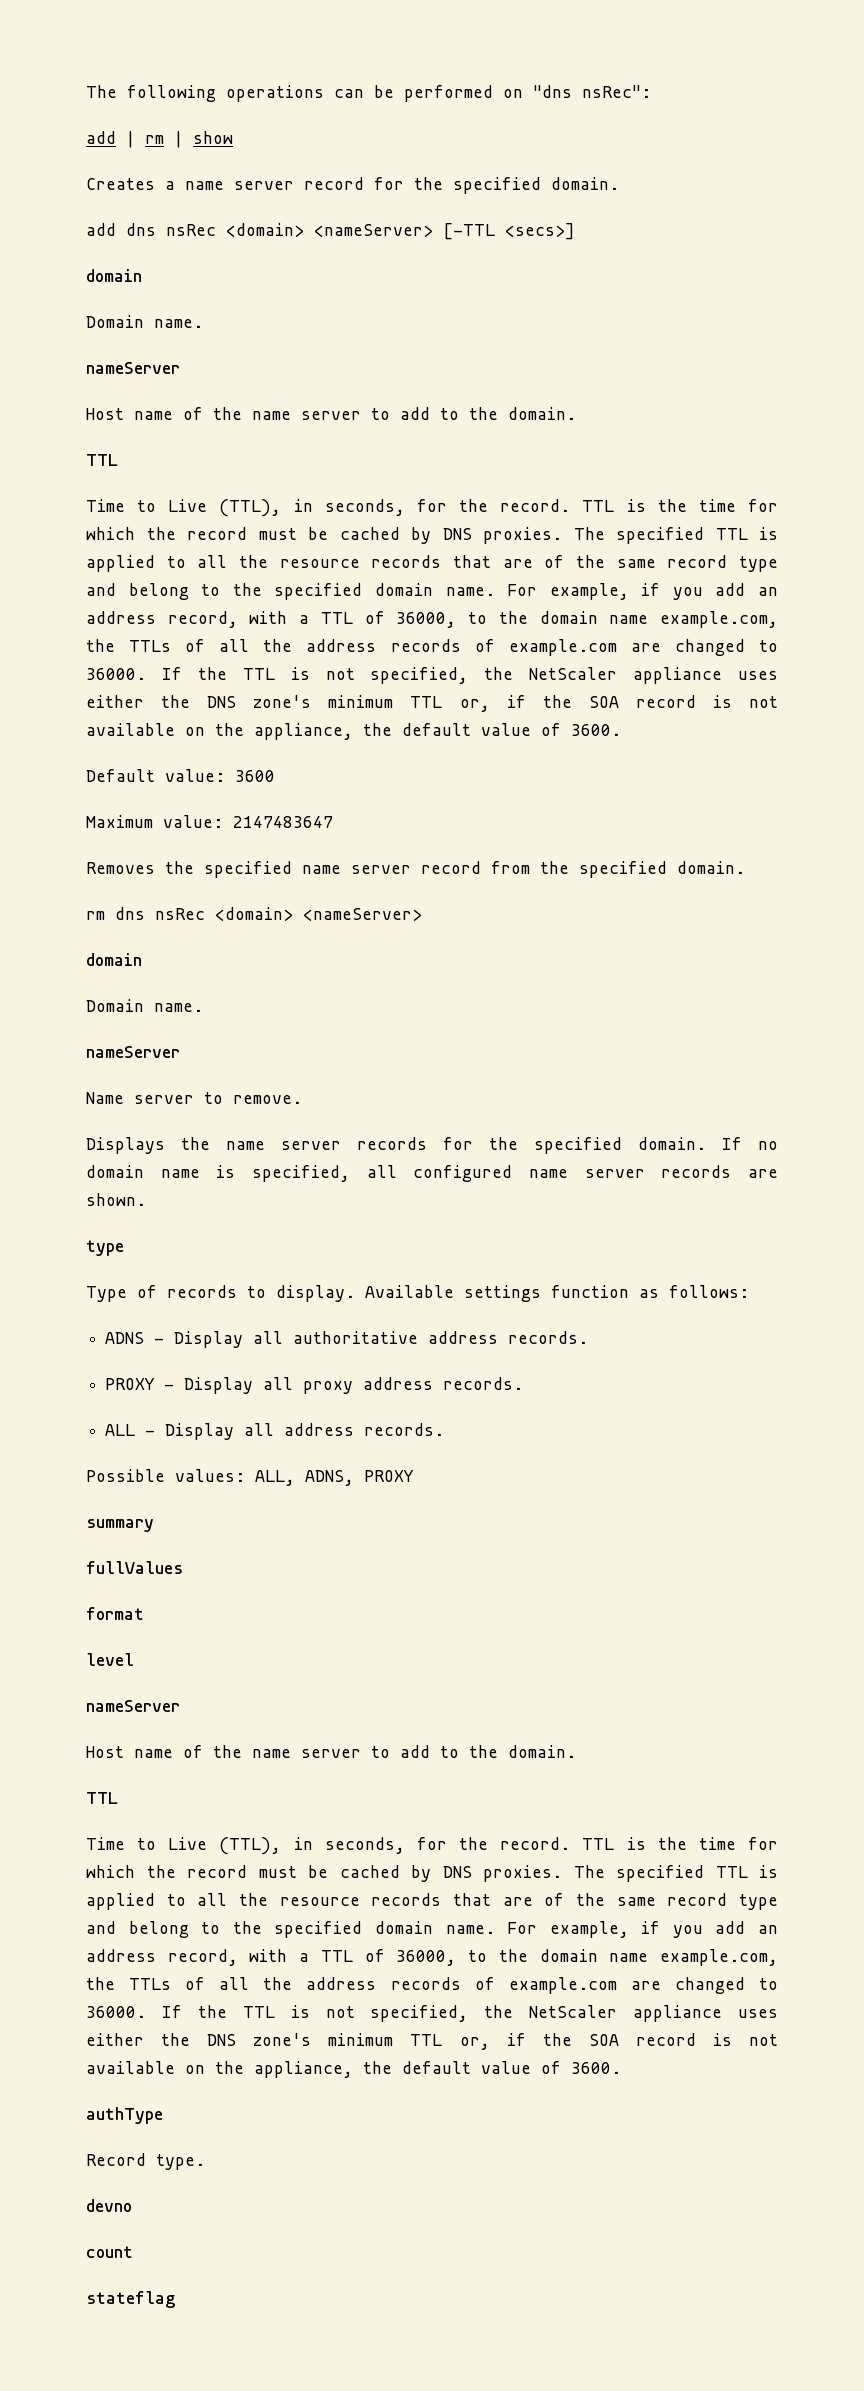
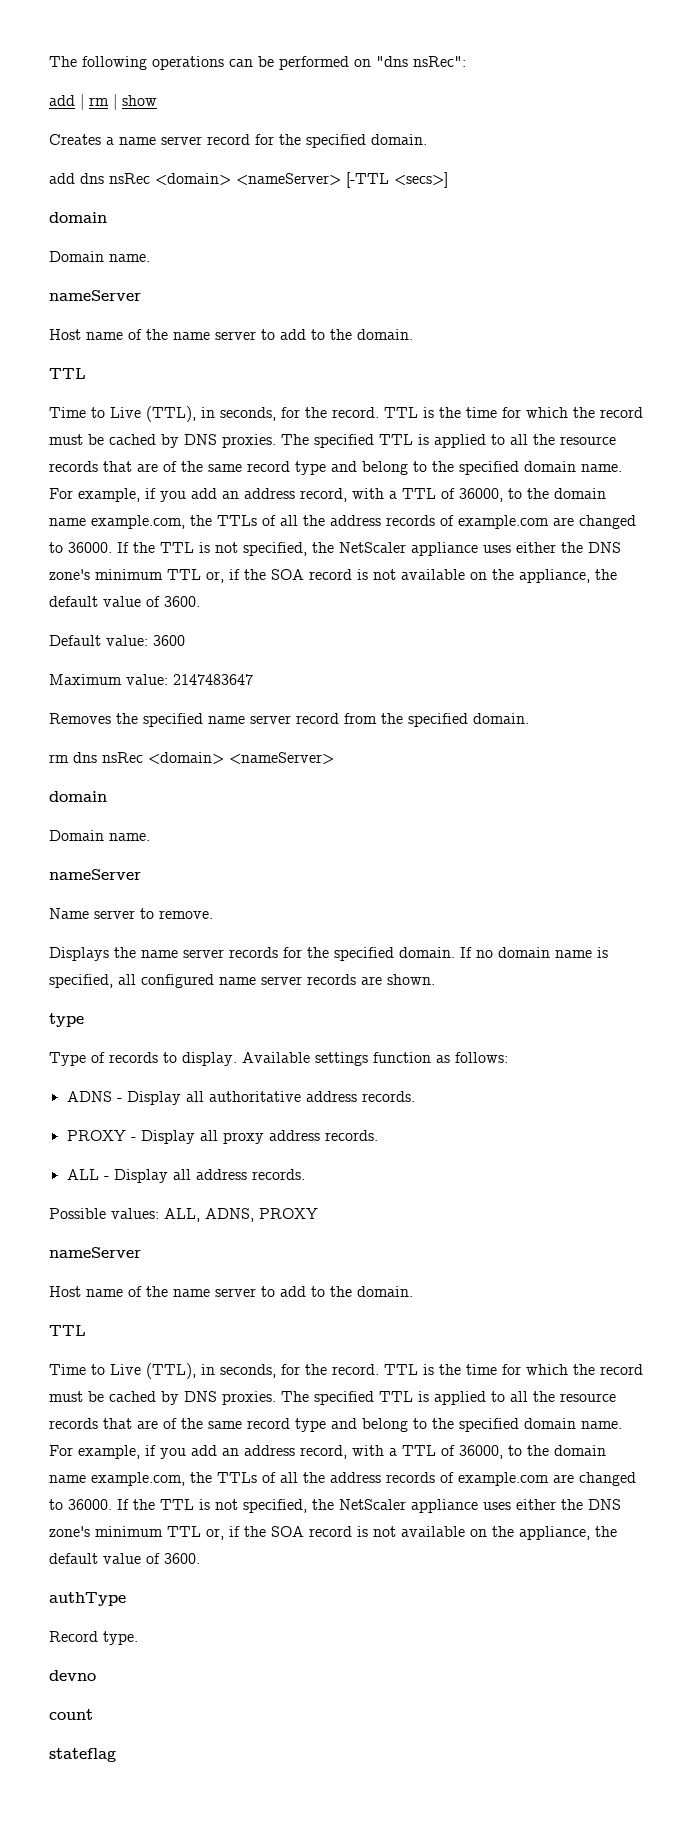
[86,1519,154,1532] [86,1561,183,1574] [86,1607,144,1620] [86,1653,134,1666] // summary // fullValues // format // level -> (318, 1213) none

